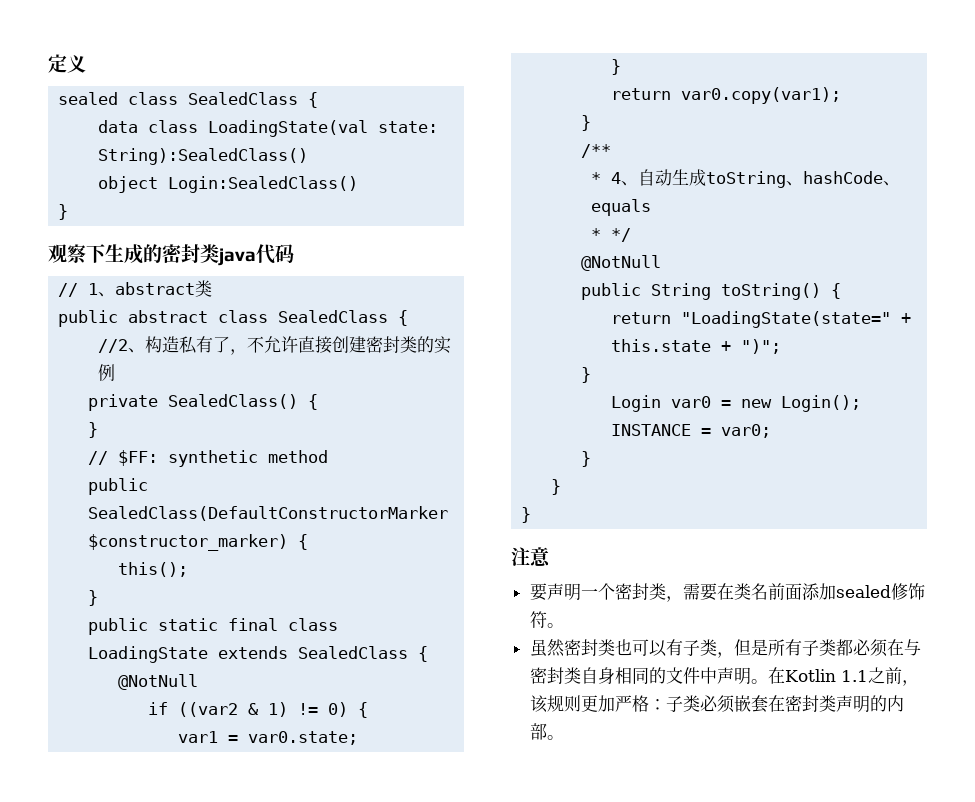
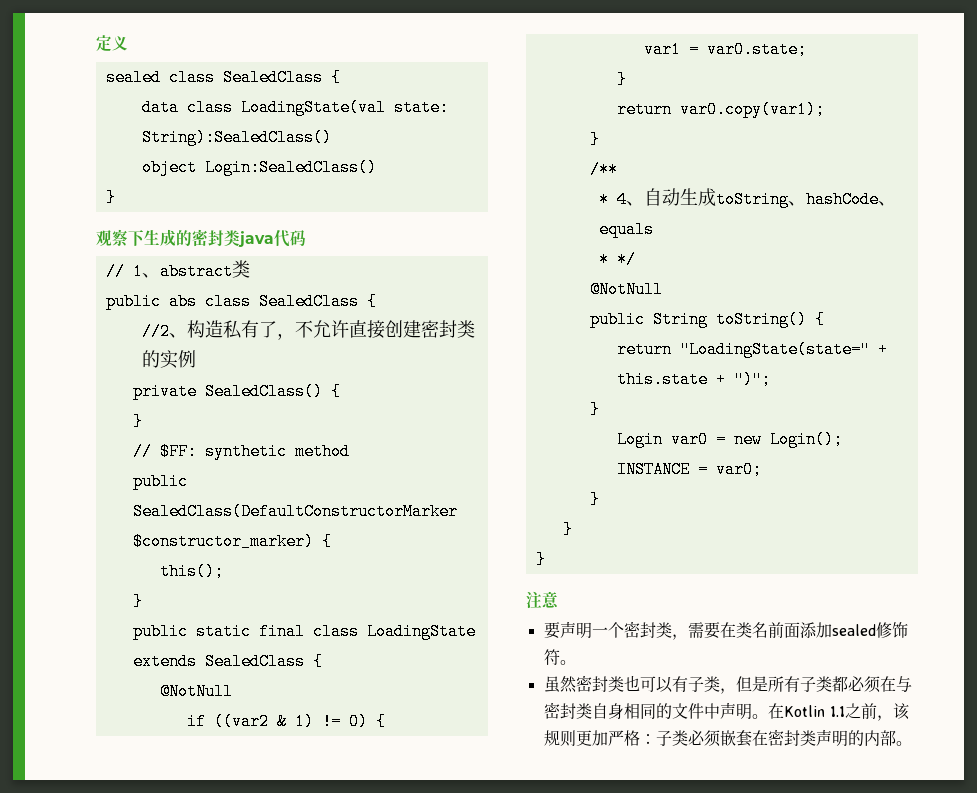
[128,310,209,323] abstract -> [168,293,197,310] abs

